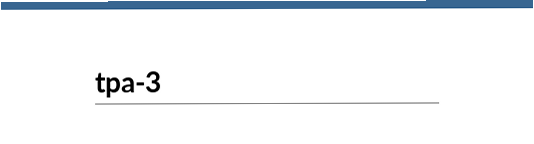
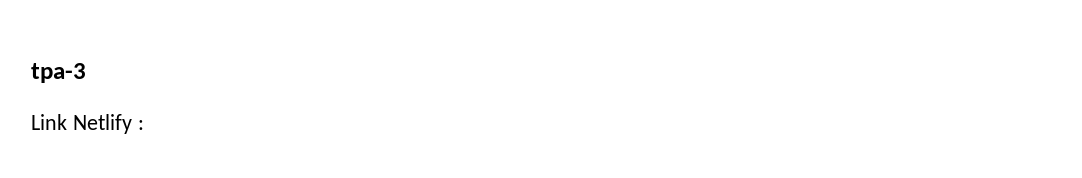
(162, 84) none -> [31,114,144,134] // Link Netlify :

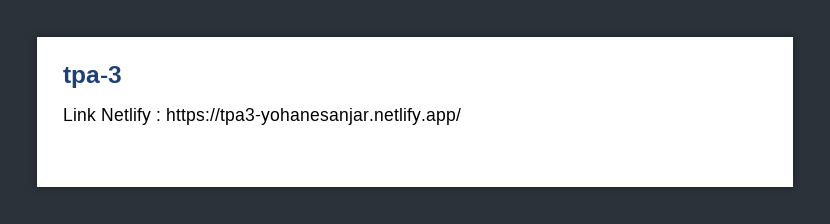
(144, 125) none -> [166,108,461,125] https://tpa3-yohanesanjar.netlify.app/

